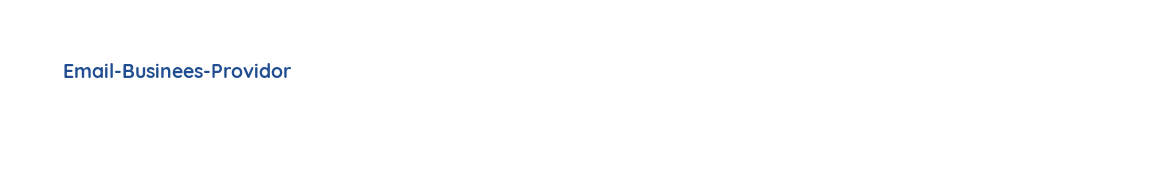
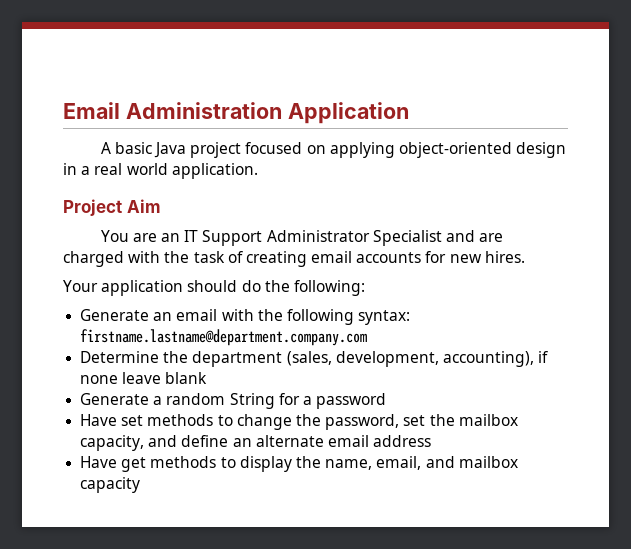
[63,63,292,78] Email-Businees-Providor -> [63,102,409,124] [100,142,567,158] [63,163,258,179] [63,199,161,216] [100,230,504,246] [63,251,525,267] [63,280,365,296] [80,309,411,325] [80,329,368,346] [80,351,549,367] [80,372,208,384] [80,393,387,409] [80,414,518,430] [80,435,432,451] [80,456,518,472] [80,477,141,493] Email Administration Application // A basic Java project focused on applying object-oriented design in a real world application. // Project Aim // You are an IT Support Administrator Specialist and are charged with the task of creating email accounts for new hires. // Your application should do the following: // Generate an email with the following syntax: firstname.lastname@department.company.com // Determine the department (sales, development, accounting), if none leave blank // Generate a random String for a password // Have set methods to change the password, set the mailbox capacity, and define an alternate email address // Have get methods to display the name, email, and mailbox capacity

